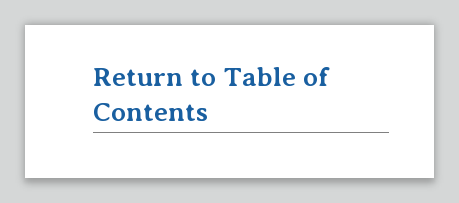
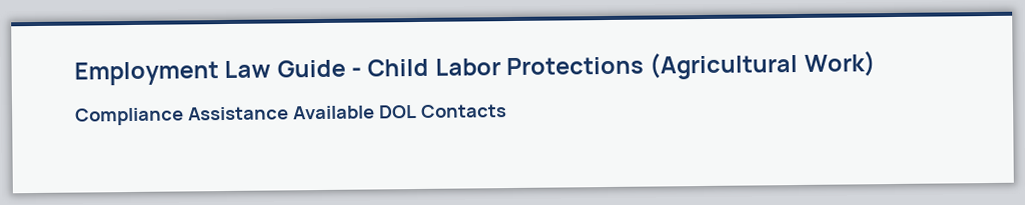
[93,67,330,86] [93,103,208,121] Return to Table of Contents -> [74,51,876,86] [75,104,507,126] Employment Law Guide - Child Labor Protections (Agricultural Work) // Compliance Assistance Available DOL Contacts

